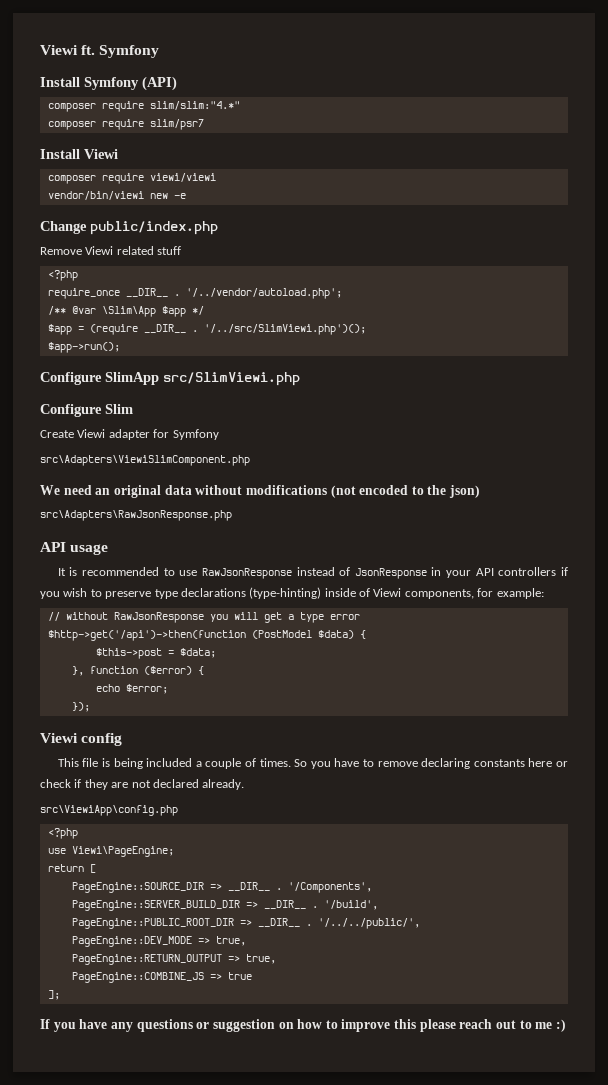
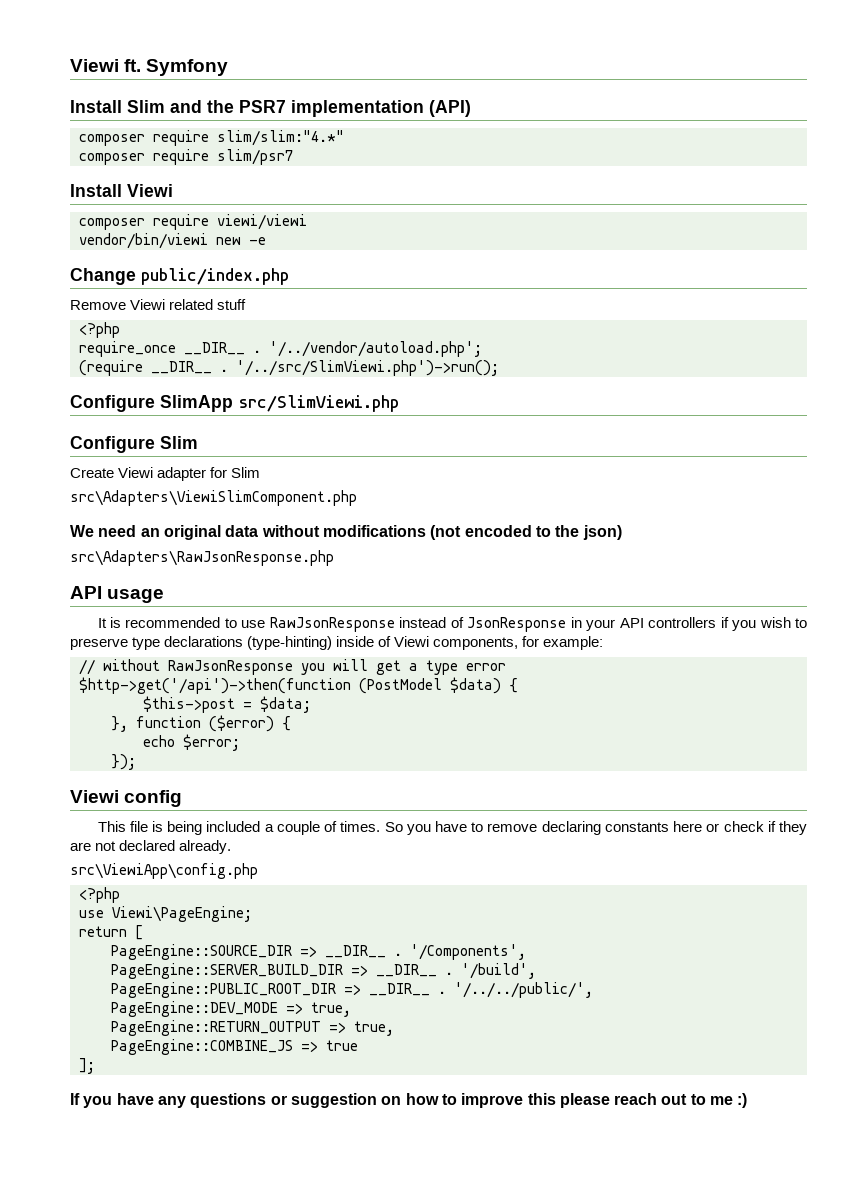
[84,77,139,90] Symfony -> [127,100,424,117] Slim and the PSR7 implementation
[47,306,204,317] [47,324,84,335] /** @var \Slim\App $app */ // $app = -> (482, 349) none
[203,324,366,335] [47,342,120,353] '/../src/SlimViewi.php')(); // $app->run(); -> [236,360,499,376] '/../src/SlimViewi.php')->run();
[172,429,219,440] Symfony -> [231,467,261,478] Slim

